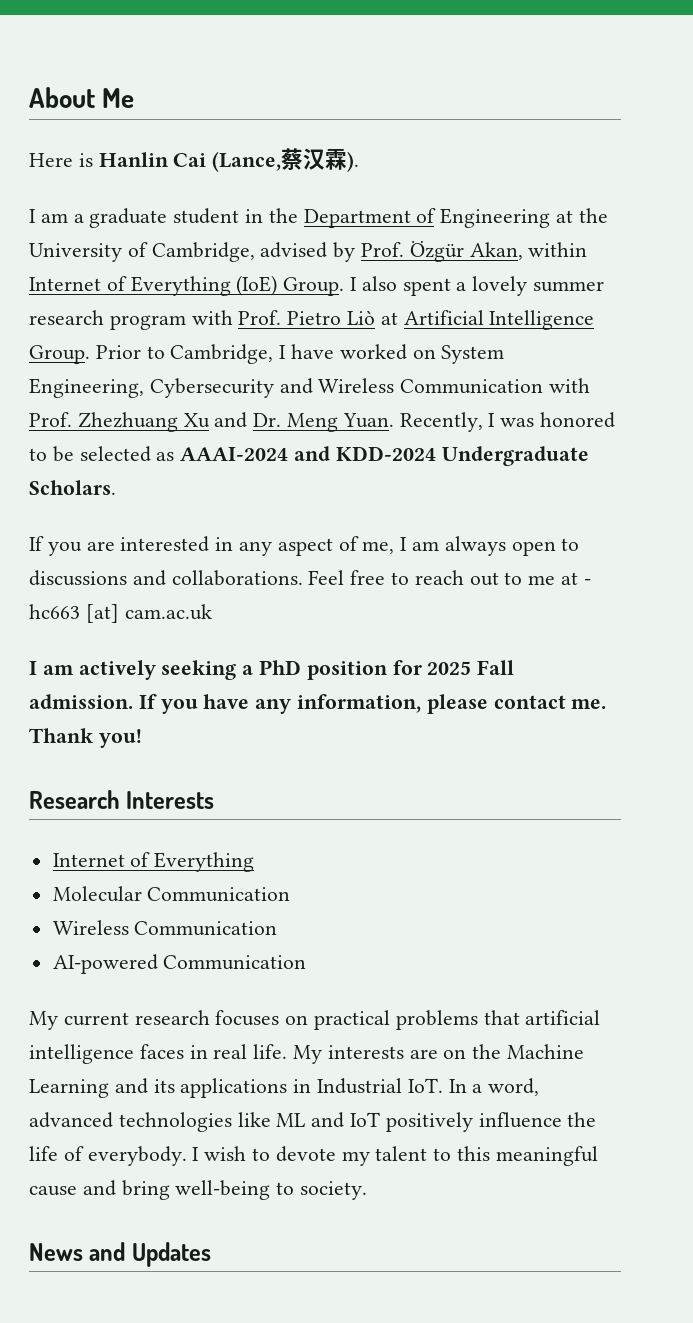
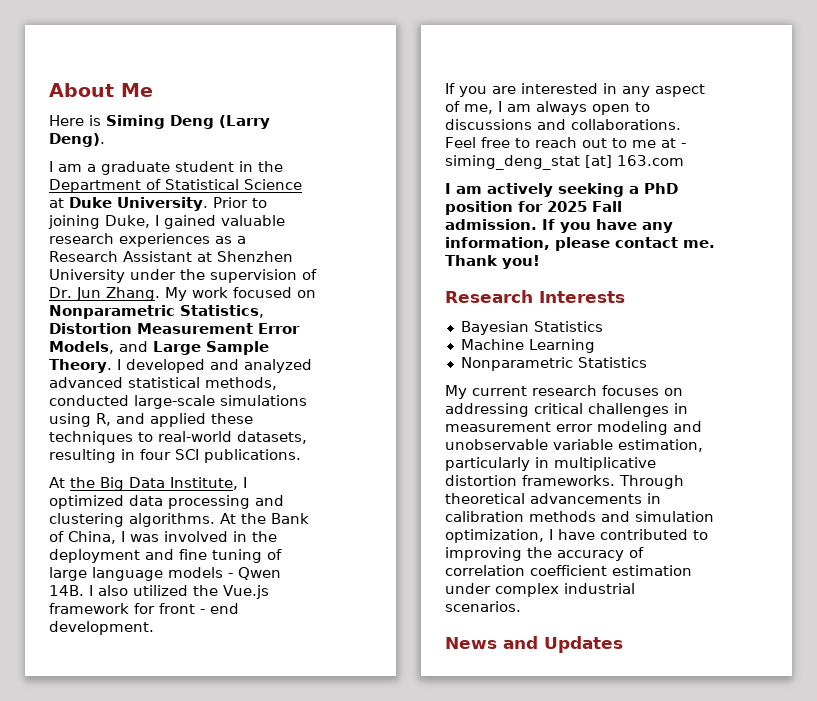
[98,148,360,172] Hanlin Cai (Lance,蔡汉霖). -> [106,115,270,129] [49,133,105,147] Siming Deng (Larry Deng).
[440,208,608,228] [29,240,588,262] [29,275,605,296] [29,310,595,330] [29,344,505,364] [29,378,591,398] [29,412,616,432] [29,446,589,466] [29,480,116,495] Engineering at the University of Cambridge, advised by Prof. Özgür Akan, within Internet of Everything (IoE) Group. I also spent a lovely summer research program with Prof. Pietro Liò at Artificial Intelligence Group. Prior to Cambridge, I have worked on System Engineering, Cybersecurity and Wireless Communication with Prof. Zhezhuang Xu and Dr. Meng Yuan. Recently, I was honored to be selected as AAAI-2024 and KDD-2024 Undergraduate Scholars. -> [165,179,302,190] [49,197,267,211] [48,215,285,229] [49,233,246,247] [49,251,293,262] [49,269,317,283] [49,287,316,301] [49,305,264,319] [49,323,300,334] [49,341,269,355] [49,359,312,373] [49,377,277,390] [49,395,307,409] [49,413,253,427] [49,431,307,445] [49,449,301,463] [49,477,247,491] [49,495,284,509] [49,513,309,527] [49,531,277,544] [49,549,282,563] [49,567,281,581] [49,585,269,599] [49,603,239,614] [49,621,154,635] Statistical Science at Duke University. Prior to joining Duke, I gained valuable research experiences as a Research Assistant at Shenzhen University under the supervision of Dr. Jun Zhang. My work focused on Nonparametric Statistics, Distortion Measurement Error Models, and Large Sample Theory. I developed and analyzed advanced statistical methods, conducted large-scale simulations using R, and applied these techniques to real-world datasets, resulting in four SCI publications. // At the Big Data Institute, I optimized data processing and clustering algorithms. At the Bank of China, I was involved in the deployment and fine tuning of large language models - Qwen 14B. I also utilized the Vue.js framework for front - end development.
[29,604,212,623] hc663 [at] cam.ac.uk -> [445,155,684,170] siming_deng_stat [at] 163.com
[52,852,255,872] [52,886,291,902] [52,920,278,936] [52,954,307,974] Internet of Everything // Molecular Communication // Wireless Communication // AI-powered Communication -> [460,321,603,335] [460,339,595,353] [460,357,647,371] Bayesian Statistics // Machine Learning // Nonparametric Statistics
[314,1010,601,1030] [29,1044,585,1064] [29,1078,540,1098] [29,1112,597,1132] [29,1146,598,1166] [29,1180,368,1200] practical problems that artificial intelligence faces in real life. My interests are on the Machine Learning and its applications in Industrial IoT. In a word, advanced technologies like ML and IoT positively influence the life of everybody. I wish to devote my talent to this meaningful cause and bring well-being to society. -> [445,403,688,417] [445,421,702,435] [445,439,703,452] [445,457,656,471] [445,475,684,489] [445,493,661,504] [445,511,714,522] [445,529,708,543] [445,547,644,561] [445,565,692,576] [445,583,635,597] [445,601,521,612] addressing critical challenges in measurement error modeling and unobservable variable estimation, particularly in multiplicative distortion frameworks. Through theoretical advancements in calibration methods and simulation optimization, I have contributed to improving the accuracy of correlation coefficient estimation under complex industrial scenarios.

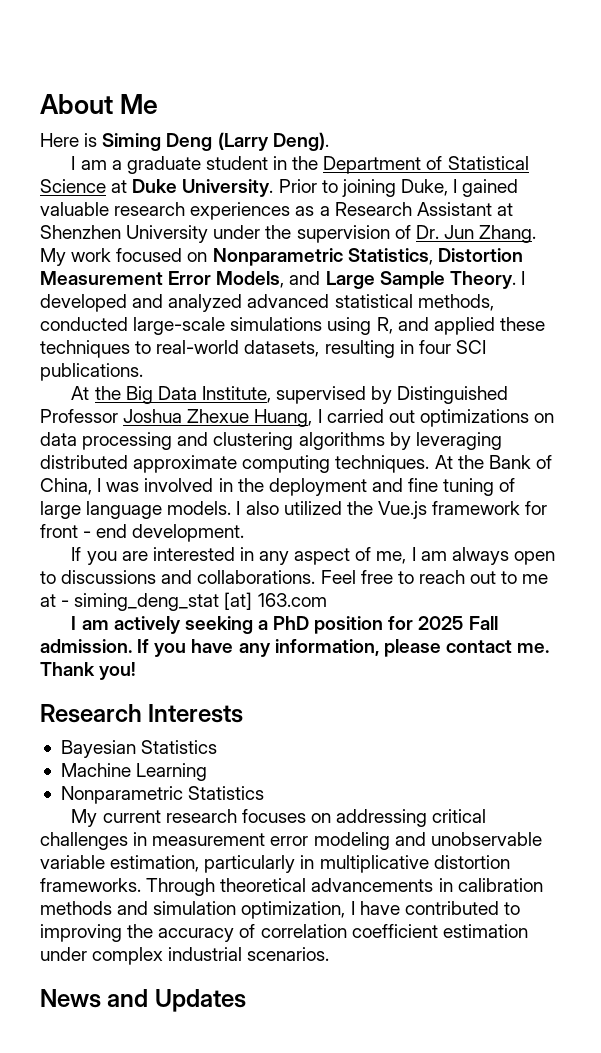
[243,477,247,488] [49,495,284,509] [49,513,215,527] I optimized data processing and clustering algorithms. -> [276,386,509,404] [40,409,555,427] [40,432,502,450] [40,455,430,473] supervised by Distinguished Professor Joshua Zhexue Huang, I carried out optimizations on data processing and clustering algorithms by leveraging distributed approximate computing techniques.
[168,567,281,580] [49,585,84,596] models - Qwen 14B. -> [167,501,232,515] models.

